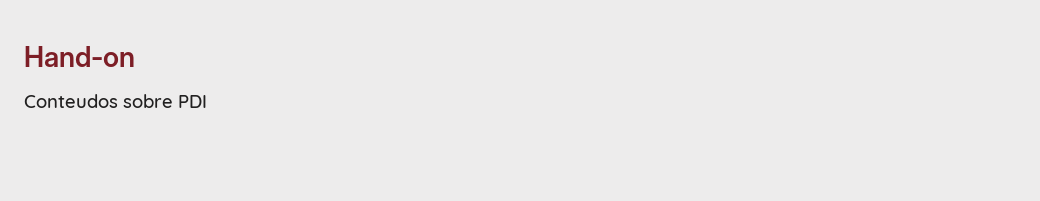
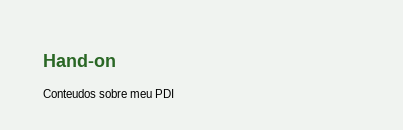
(173, 101) none -> [130,91,153,98] meu

